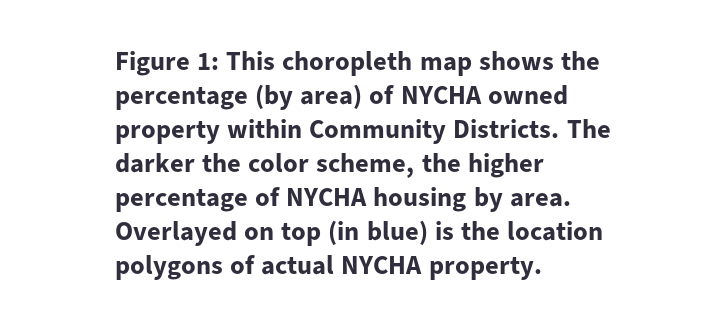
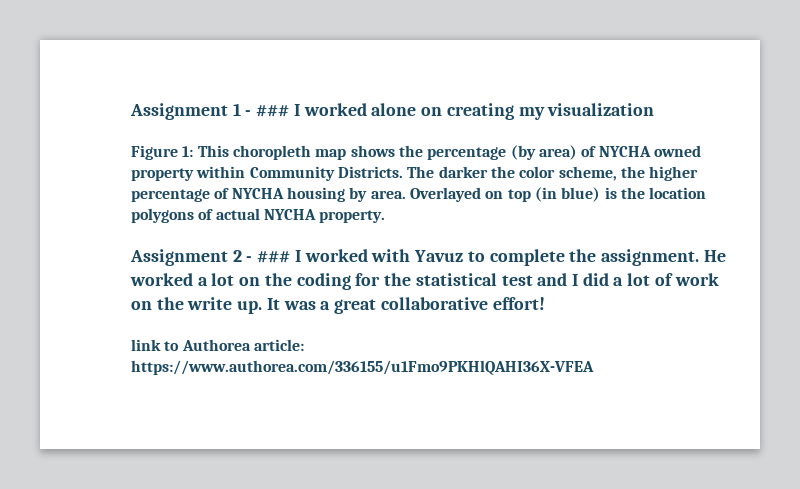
(115, 63) none -> [130,103,655,120] Assignment 1 - ### I worked alone on creating my visualization //
(542, 268) none -> [130,249,726,266] [130,273,719,290] [131,297,545,314] [131,339,304,351] [131,360,594,375] // Assignment 2 - ### I worked with Yavuz to complete the assignment. He worked a lot on the coding for the statistical test and I did a lot of work on the write up. It was a great collaborative effort! // link to Authorea article: https://www.authorea.com/336155/u1Fmo9PKHlQAHI36X-VFEA

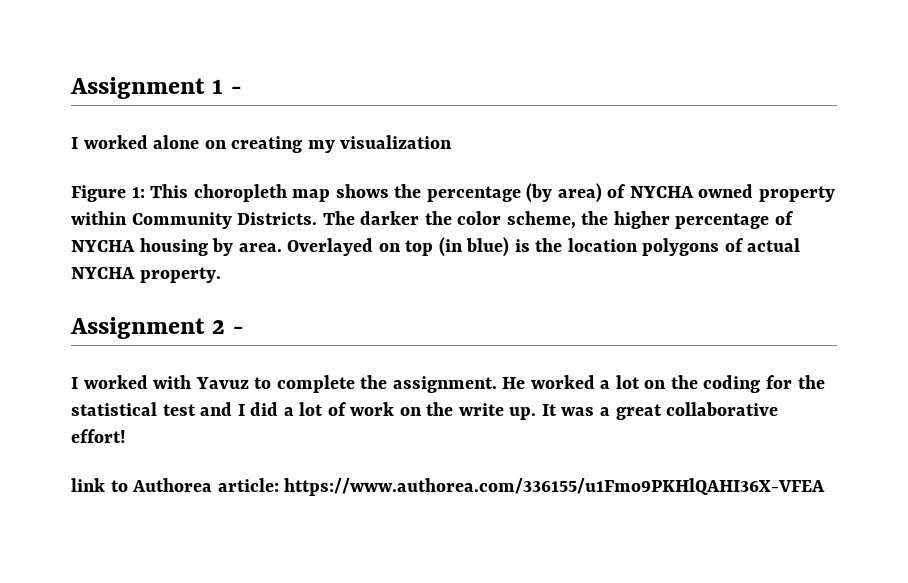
[256,105,290,117] ### -> (242, 90) //
[257,251,291,263] ### -> (244, 330) //

